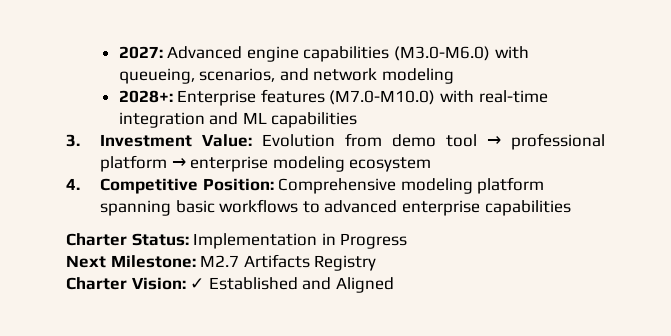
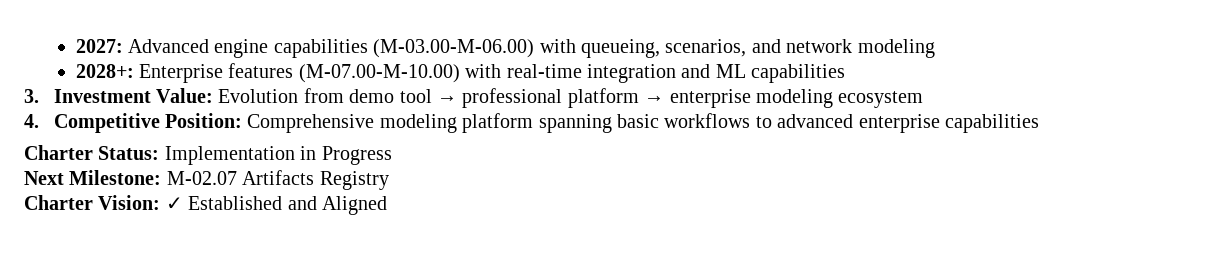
[394,46,491,61] (M3.0-M6.0) -> [373,39,535,58] (M-03.00-M-06.00)
[329,90,436,105] (M7.0-M10.0) -> [298,64,460,83] (M-07.00-M-10.00)
[200,255,240,267] M2.7 -> [166,171,237,185] M-02.07

